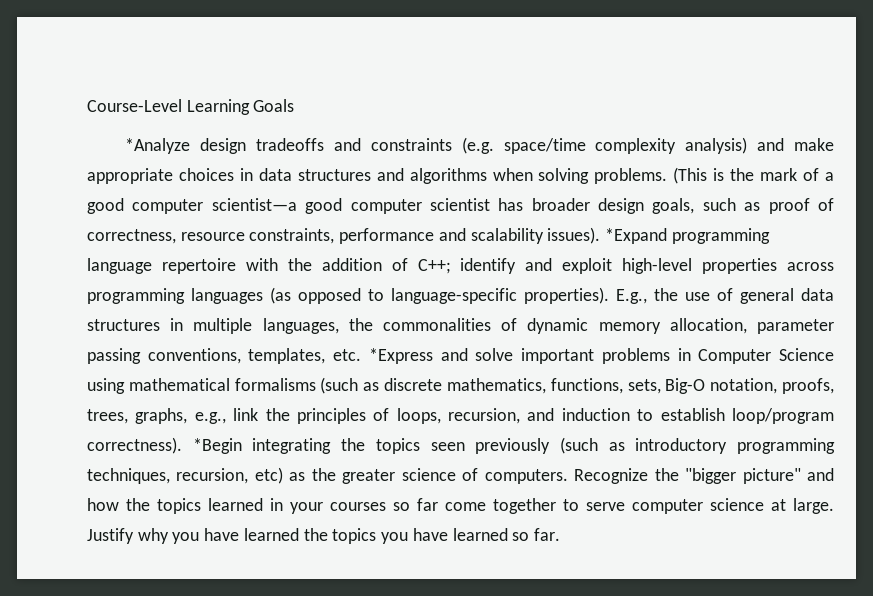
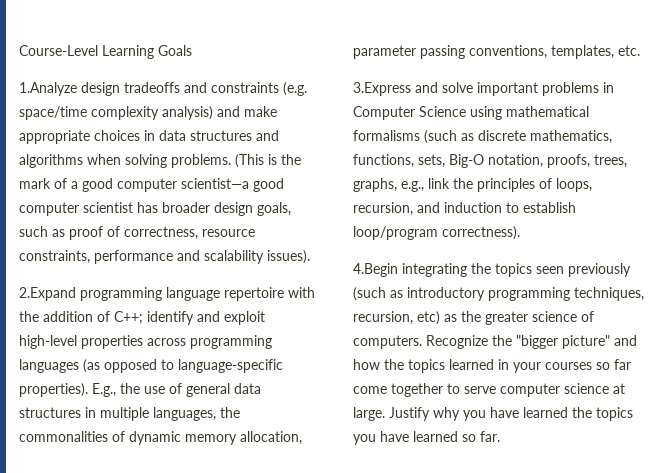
[125,138,191,154] *Analyze -> [19,82,77,96] 1.Analyze
[605,228,668,244] *Expand -> [19,287,76,301] // 2.Expand
[368,348,433,364] *Express -> [353,82,411,96] // 3.Express
[192,438,242,454] *Begin -> [353,263,398,277] // 4.Begin

